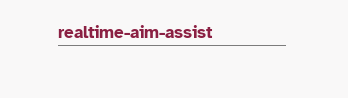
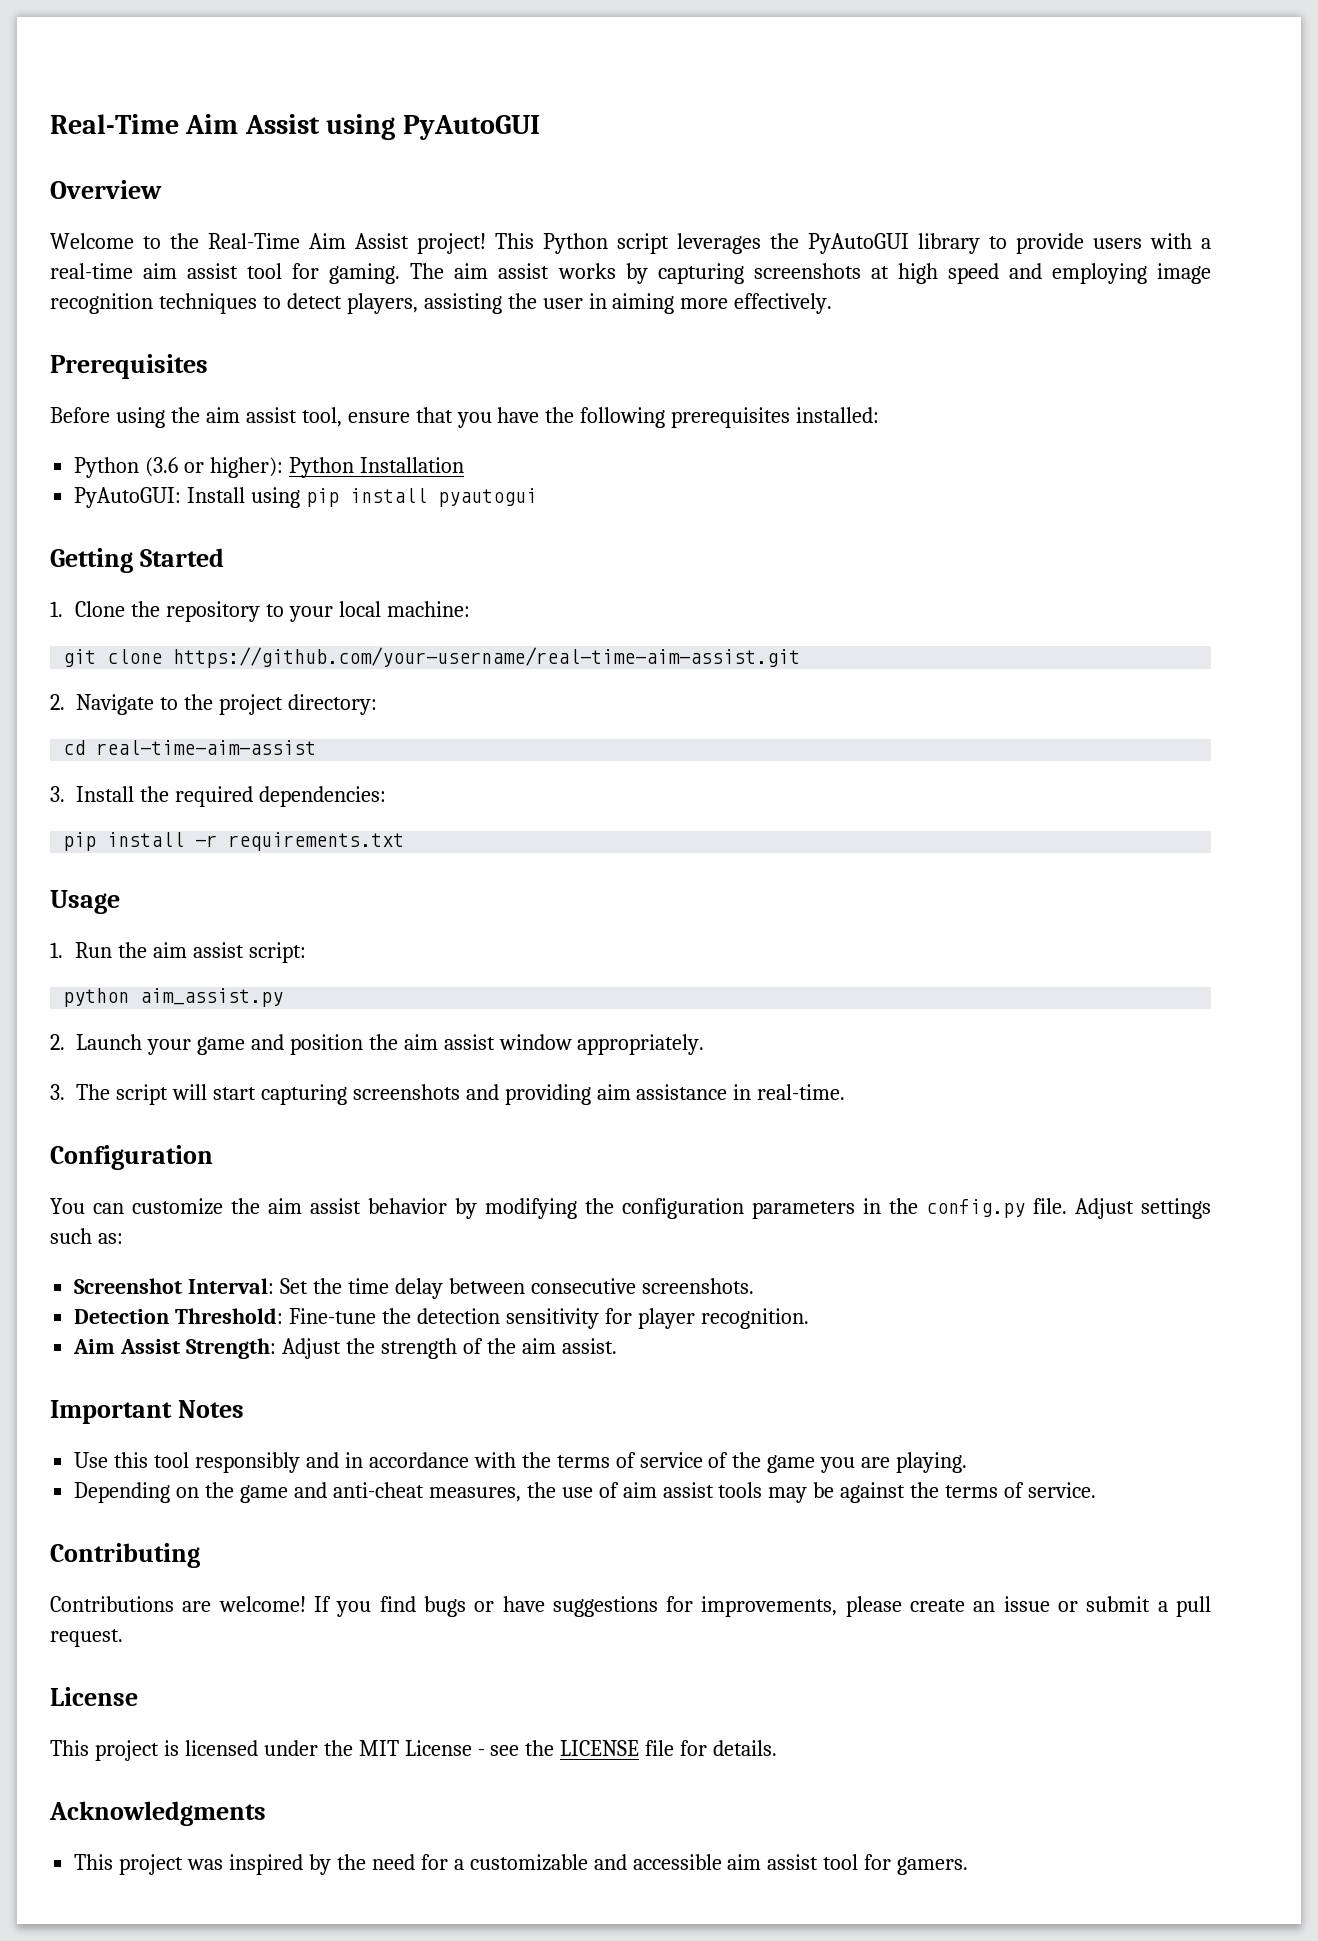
[58,25,213,38] realtime-aim-assist -> [50,114,540,140] [50,180,162,199] [50,233,1211,254] [50,263,1211,284] [50,293,833,314] [50,354,208,379] [50,407,880,428] [74,457,464,478] [74,487,538,508] [50,548,224,573] [50,601,470,622] [63,647,801,668] [50,694,377,715] [63,740,317,755] [50,786,386,807] [63,832,405,851] [50,890,120,914] [50,942,306,963] [63,988,284,1007] [50,1034,705,1055] [50,1084,846,1105] [50,1145,213,1170] [50,1198,1211,1219] [50,1228,123,1244] [74,1278,754,1299] [74,1308,809,1329] [73,1338,617,1359] [50,1400,244,1424] [74,1452,968,1473] [74,1482,1097,1503] [50,1543,200,1568] [50,1596,1211,1617] [50,1629,123,1647] [50,1687,138,1706] [50,1740,778,1761] [49,1801,266,1826] [74,1854,969,1875] Real-Time Aim Assist using PyAutoGUI // Overview // Welcome to the Real-Time Aim Assist project! This Python script leverages the PyAutoGUI library to provide users with a real-time aim assist tool for gaming. The aim assist works by capturing screenshots at high speed and employing image recognition techniques to detect players, assisting the user in aiming more effectively. // Prerequisites // Before using the aim assist tool, ensure that you have the following prerequisites installed: // Python (3.6 or higher): Python Installation // PyAutoGUI: Install using pip install pyautogui // Getting Started // 1. Clone the repository to your local machine: // git clone https://github.com/your-username/real-time-aim-assist.git // 2. Navigate to the project directory: // cd real-time-aim-assist // 3. Install the required dependencies: // pip install -r requirements.txt // Usage // 1. Run the aim assist script: // python aim_assist.py // 2. Launch your game and position the aim assist window appropriately. // 3. The script will start capturing screenshots and providing aim assistance in real-time. // Configuration // You can customize the aim assist behavior by modifying the configuration parameters in the config.py file. Adjust settings such as: // Screenshot Interval: Set the time delay between consecutive screenshots. // Detection Threshold: Fine-tune the detection sensitivity for player recognition. // Aim Assist Strength: Adjust the strength of the aim assist. // Important Notes // Use this tool responsibly and in accordance with the terms of service of the game you are playing. // Depending on the game and anti-cheat measures, the use of aim assist tools may be against the terms of service. // Contributing // Contributions are welcome! If you find bugs or have suggestions for improvements, please create an issue or submit a pull request. // License // This project is licensed under the MIT License - see the LICENSE file for details. // Acknowledgments // This project was inspired by the need for a customizable and accessible aim assist tool for gamers.

